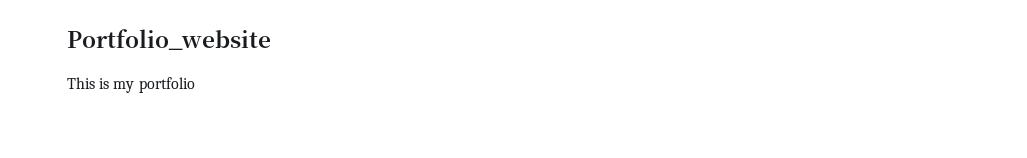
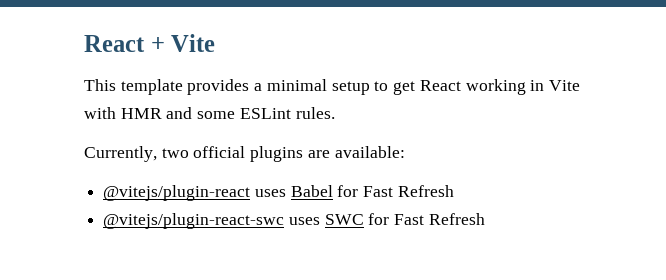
[67,29,271,50] [67,77,195,93] Portfolio_website // This is my portfolio -> [84,34,216,52] [84,79,580,95] [84,107,335,119] [84,146,405,162] [103,185,454,201] [103,213,485,229] React + Vite // This template provides a minimal setup to get React working in Vite with HMR and some ESLint rules. // Currently, two official plugins are available: // @vitejs/plugin-react uses Babel for Fast Refresh // @vitejs/plugin-react-swc uses SWC for Fast Refresh

